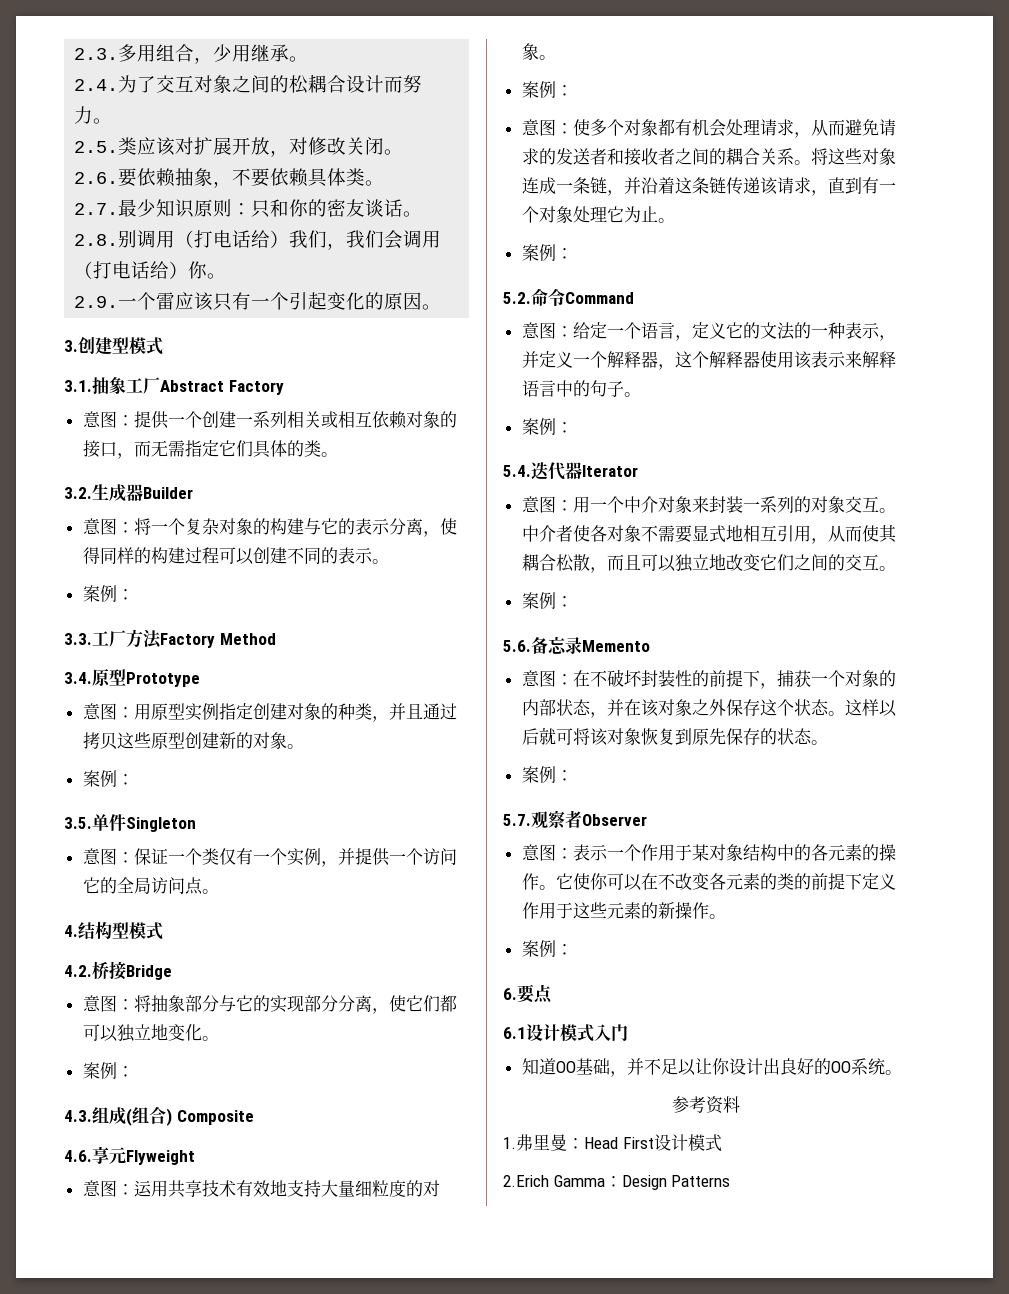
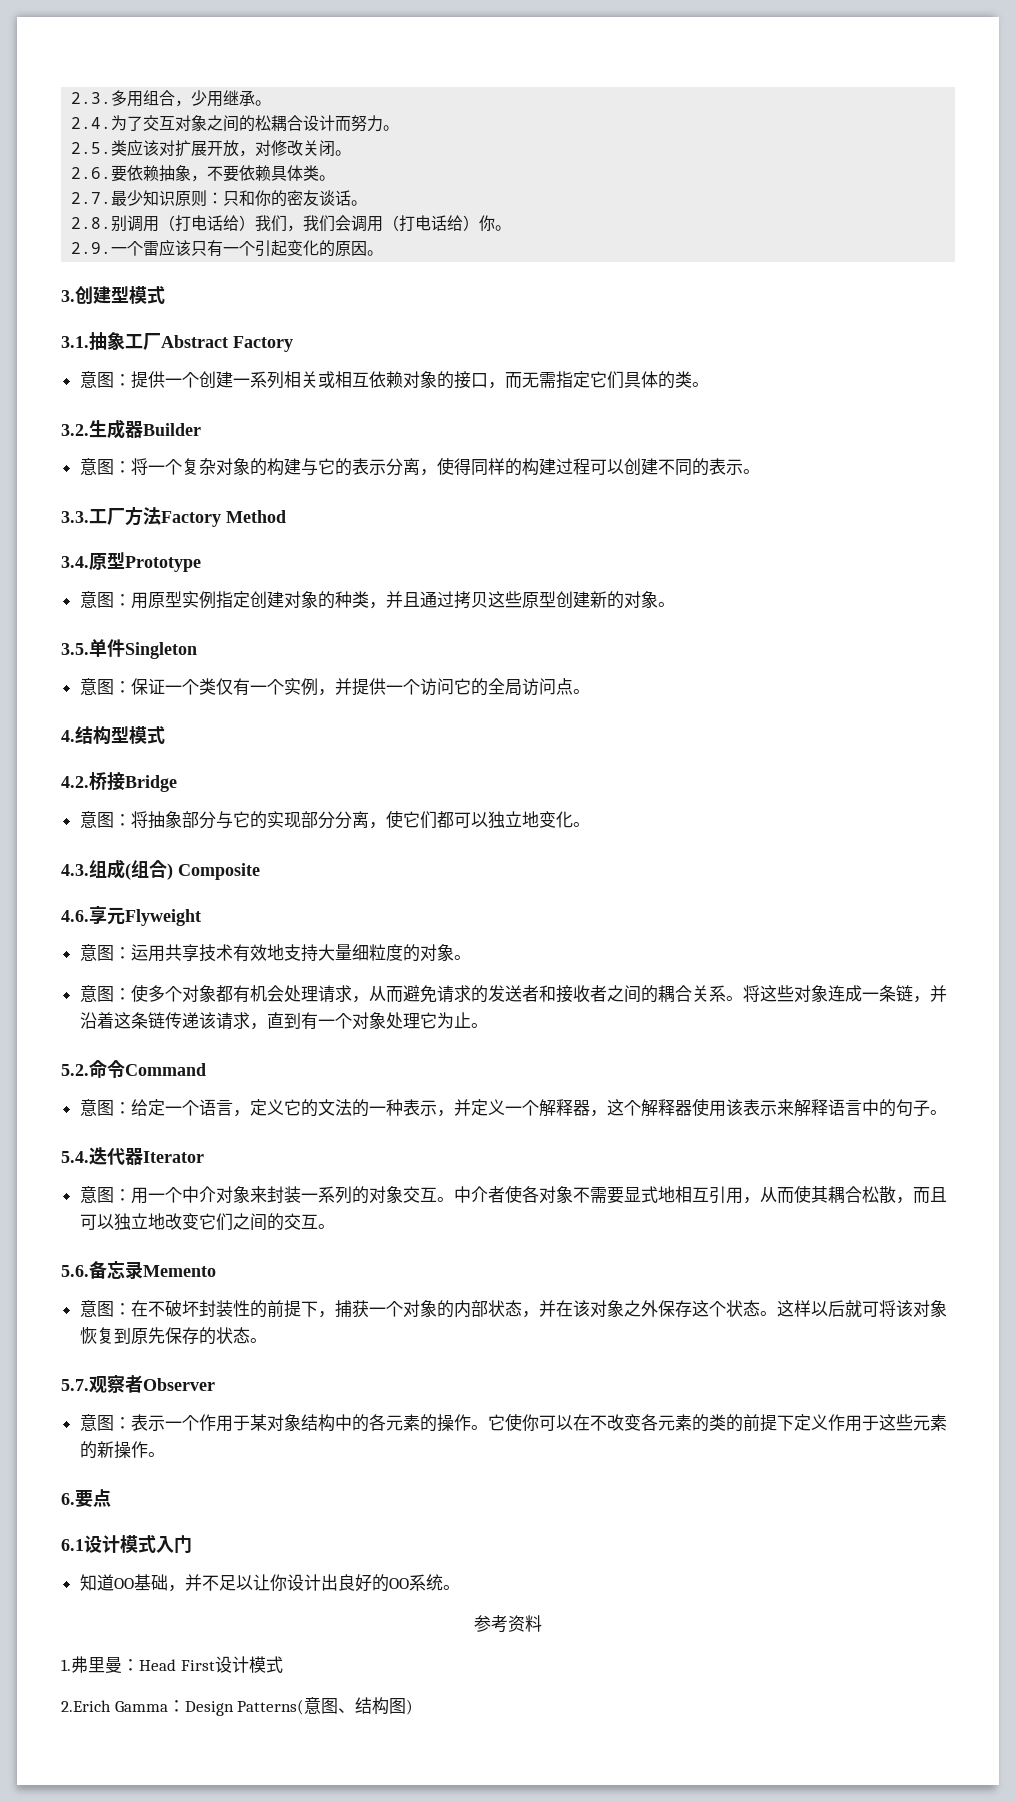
[82,585,134,602] // 案例： -> (760, 471) none
[82,770,134,787] // 案例： -> (675, 604) none
[82,1062,134,1079] // 案例： -> (590, 824) none
[521,81,573,98] // 案例： -> (471, 957) none
[521,244,573,261] // 案例： -> (488, 1025) none
[521,418,573,435] // 案例： -> (947, 1112) none
[521,592,573,609] // 案例： -> (335, 1226) none
[521,766,573,783] // 案例： -> (267, 1340) none
[521,940,573,957] // 案例： -> (165, 1454) none
[671,1175,731,1187] Patterns -> [237,1697,414,1715] Patterns(意图、结构图)

